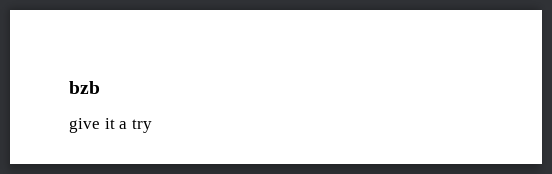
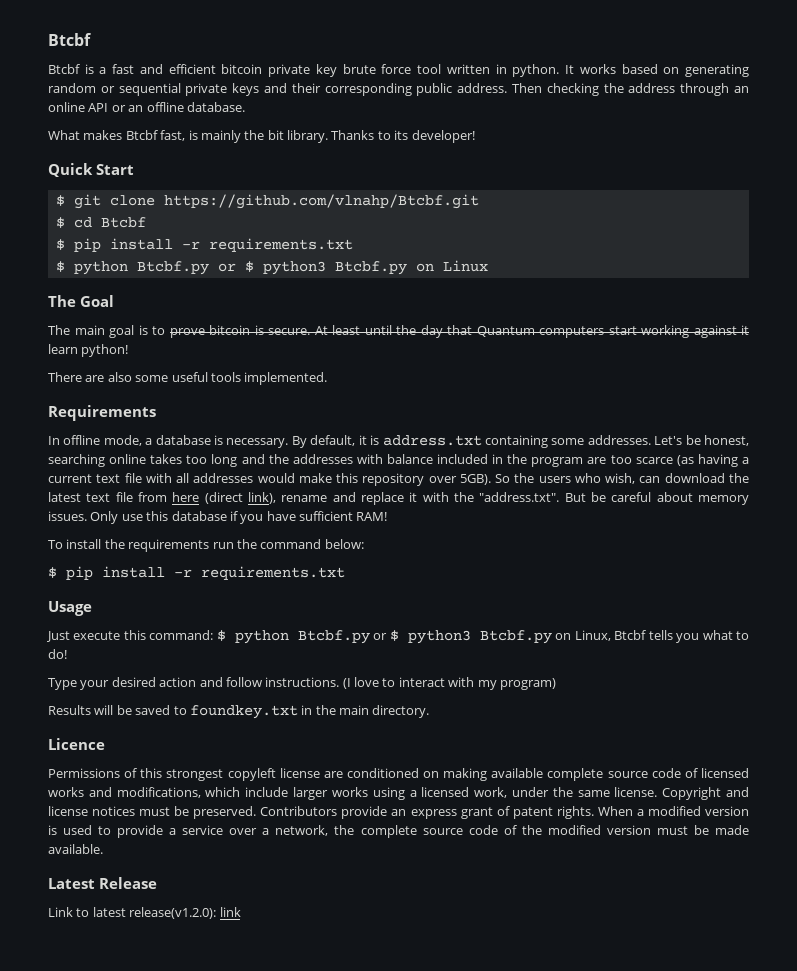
[69,81,100,94] [69,118,152,133] bzb // give it a try -> [48,33,91,46] [48,64,749,77] [48,83,749,96] [48,102,245,112] [48,130,475,143] [48,163,134,177] [55,194,479,209] [55,217,146,228] [55,238,353,252] [55,260,488,275] [48,295,114,307] [48,325,749,338] [48,344,129,357] [48,372,328,385] [48,405,156,421] [48,435,749,448] [48,454,749,467] [48,473,749,486] [48,492,750,505] [48,511,388,524] [48,539,364,552] [48,566,345,580] [48,601,92,616] [46,630,749,644] [48,649,67,659] [48,677,556,690] [48,705,430,719] [48,738,105,750] [48,768,749,781] [48,787,749,800] [48,806,749,819] [48,825,749,838] [48,844,103,854] [48,877,157,889] [48,907,241,919] Btcbf // Btcbf is a fast and efficient bitcoin private key brute force tool written in python. It works based on generating random or sequential private keys and their corresponding public address. Then checking the address through an online API or an offline database. // What makes Btcbf fast, is mainly the bit library. Thanks to its developer! // Quick Start // $ git clone https://github.com/vlnahp/Btcbf.git // $ cd Btcbf // $ pip install -r requirements.txt // $ python Btcbf.py or $ python3 Btcbf.py on Linux // The Goal // The main goal is to prove bitcoin is secure. At least until the day that Quantum computers start working against it learn python! // There are also some useful tools implemented. // Requirements // In offline mode, a database is necessary. By default, it is address.txt containing some addresses. Let's be honest, searching online takes too long and the addresses with balance included in the program are too scarce (as having a current text file with all addresses would make this repository over 5GB). So the users who wish, can download the latest text file from here (direct link), rename and replace it with the "address.txt". But be careful about memory issues. Only use this database if you have sufficient RAM! // To install the requirements run the command below: // $ pip install -r requirements.txt // Usage // Just execute this command: $ python Btcbf.py or $ python3 Btcbf.py on Linux, Btcbf tells you what to do! // Type your desired action and follow instructions. (I love to interact with my program) // Results will be saved to foundkey.txt in the main directory. // Licence // Permissions of this strongest copyleft license are conditioned on making available complete source code of licensed works and modifications, which include larger works using a licensed work, under the same license. Copyright and license notices must be preserved. Contributors provide an express grant of patent rights. When a modified version is used to provide a service over a network, the complete source code of the modified version must be made available. // Latest Release // Link to latest release(v1.2.0): link

